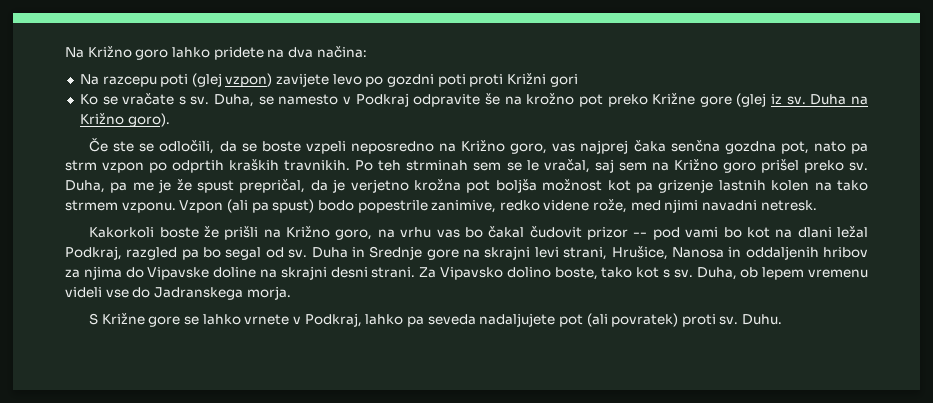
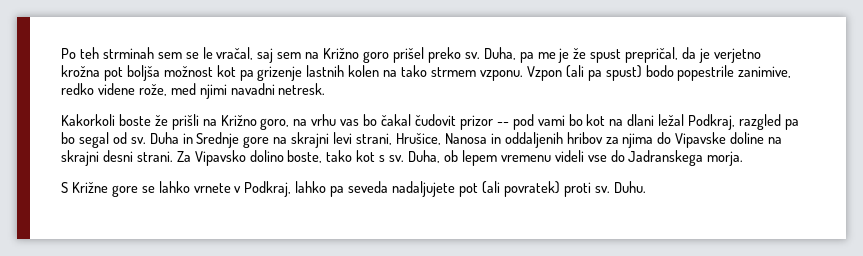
[65,46,367,60] [79,73,578,87] [79,93,868,107] [79,113,170,127] [89,138,868,154] [65,159,351,173] Na Križno goro lahko pridete na dva načina: // Na razcepu poti (glej vzpon) zavijete levo po gozdni poti proti Križni gori // Ko se vračate s sv. Duha, se namesto v Podkraj odpravite še na krožno pot preko Križne gore (glej iz sv. Duha na Križno goro). // Če ste se odločili, da se boste vzpeli neposredno na Križno goro, vas najprej čaka senčna gozdna pot, nato pa strm vzpon po odprtih kraških travnikih. -> (61, 53) none

